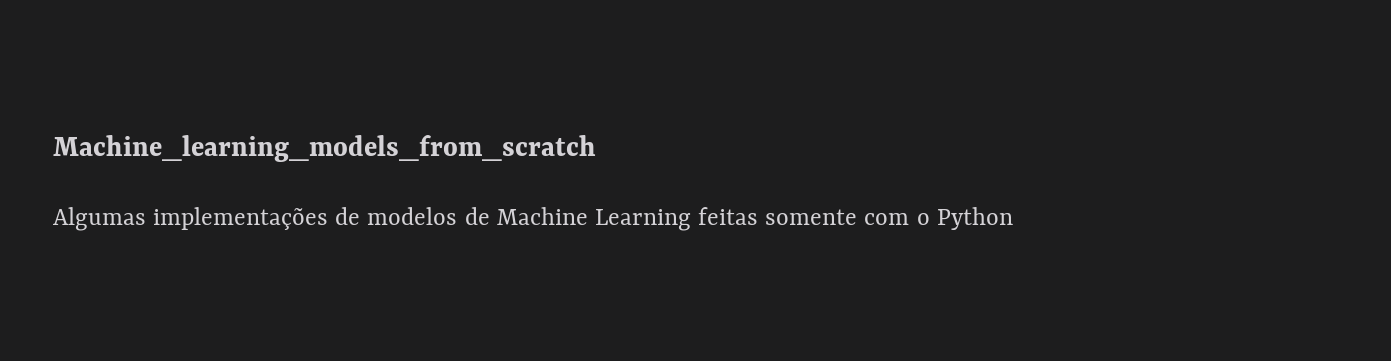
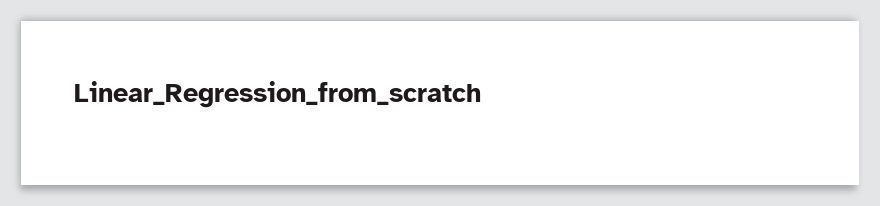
[53,135,596,162] [53,207,1013,231] Machine_learning_models_from_scratch // Algumas implementações de modelos de Machine Learning feitas somente com o Python -> [74,81,481,108] Linear_Regression_from_scratch

